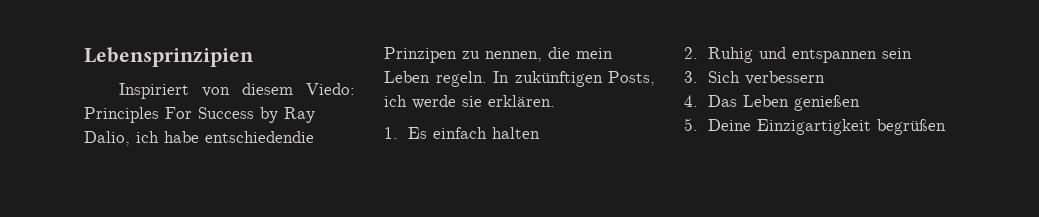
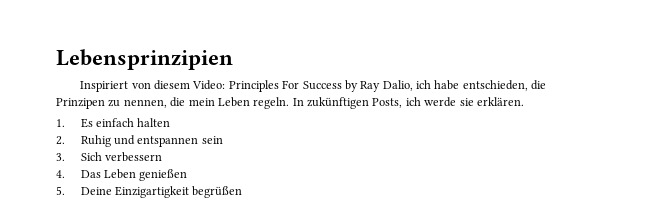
[306,83,355,95] Viedo: -> [192,80,226,90] Video:
[205,131,314,143] entschiedendie -> [462,80,547,91] entschieden, die

